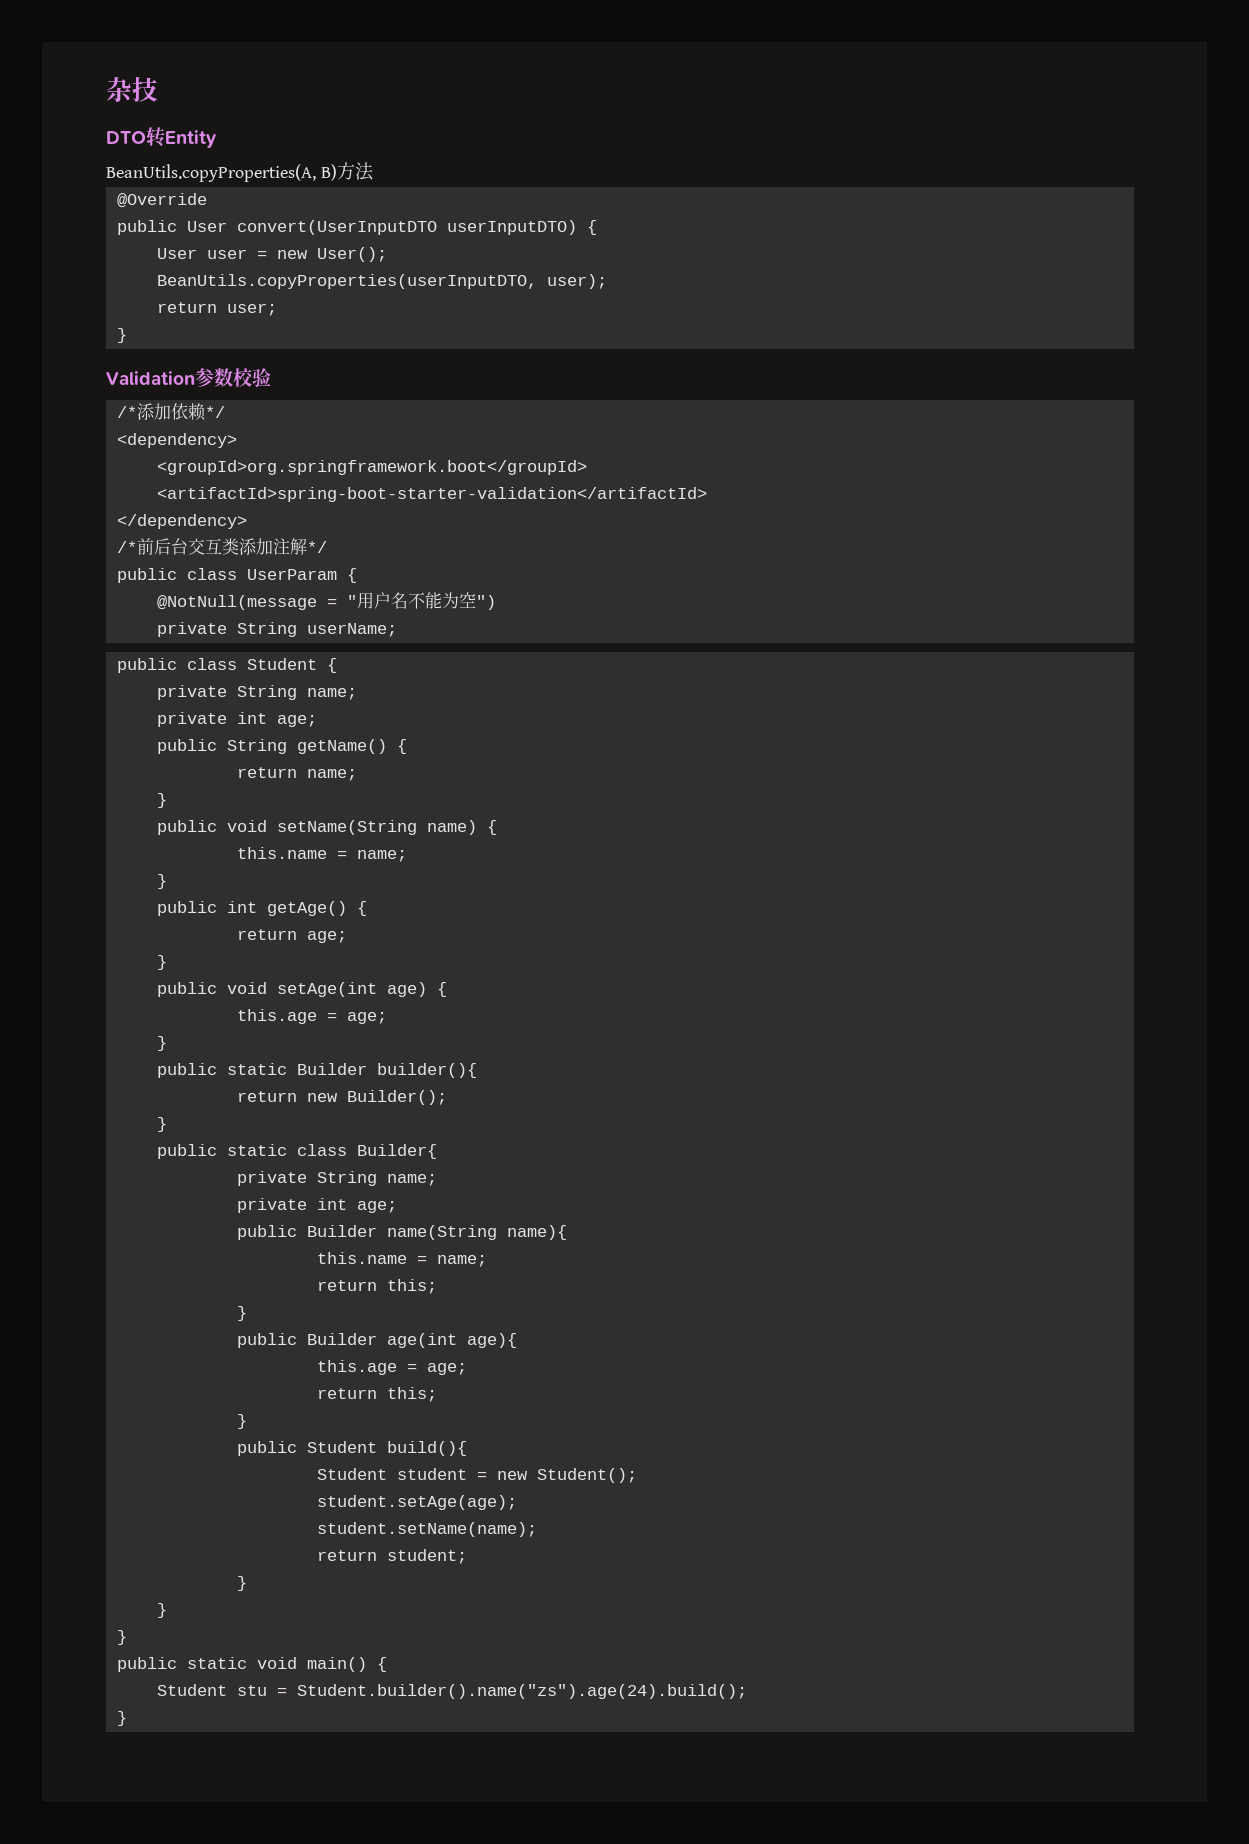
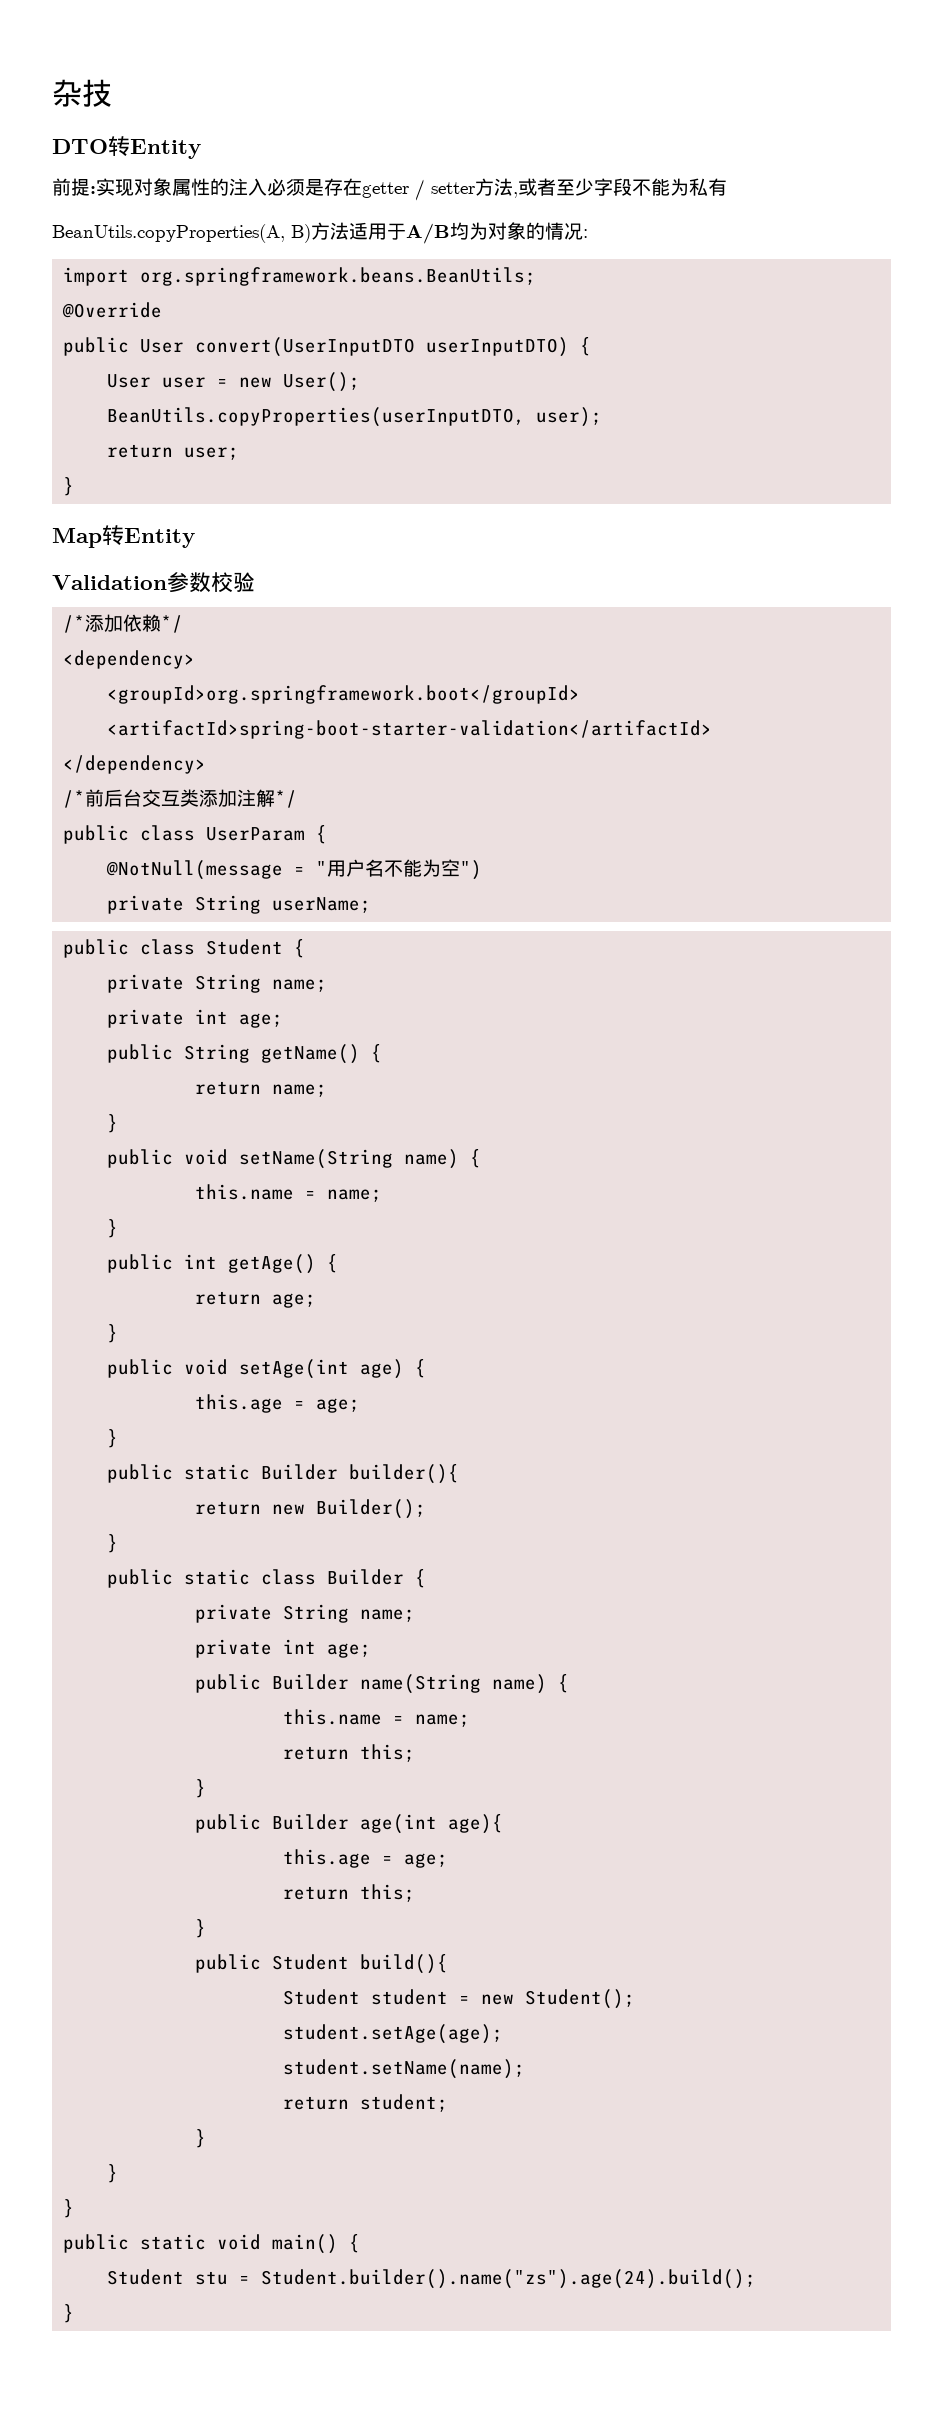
[106,162,374,182] BeanUtils.copyProperties(A, B)方法 -> [52,178,727,201] [52,222,588,244] [63,267,537,286] 前提:实现对象属性的注入必须是存在getter / setter方法,或者至少字段不能为私有 // BeanUtils.copyProperties(A, B)方法适用于A/B均为对象的情况: // import org.springframework.beans.BeanUtils;
(127, 335) none -> [52,525,195,548] // Map转Entity
[356,1144,437,1159] Builder{ -> [327,1569,427,1588] Builder {
[506,1225,567,1240] name){ -> [492,1674,570,1694] name) {

